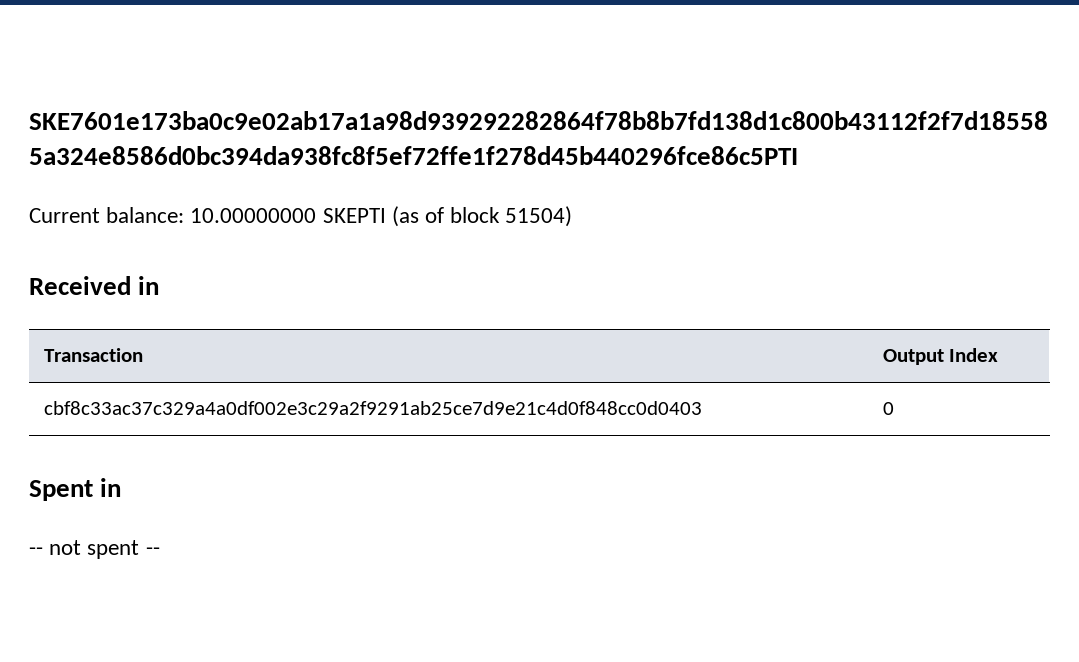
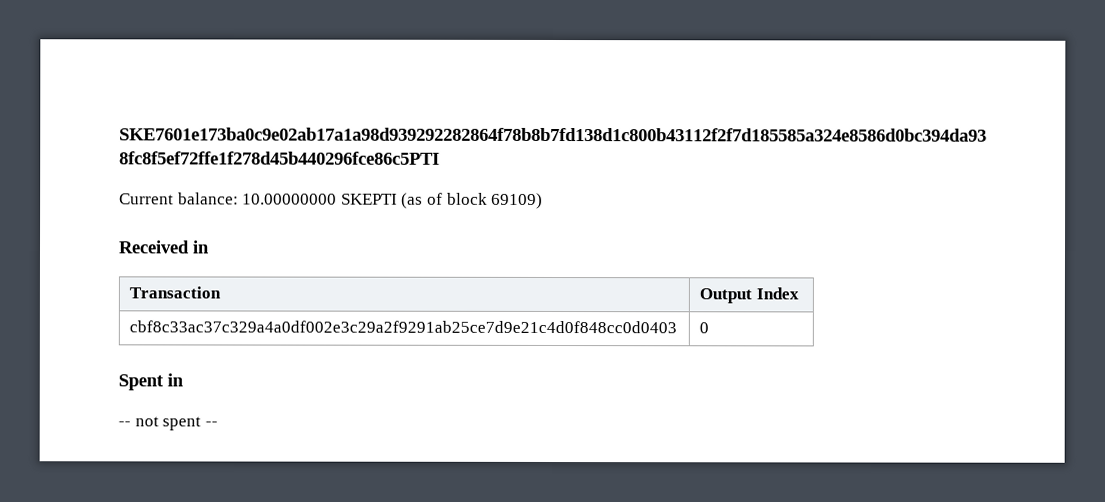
[505,206,573,227] 51504) -> [491,192,544,209] 69109)

